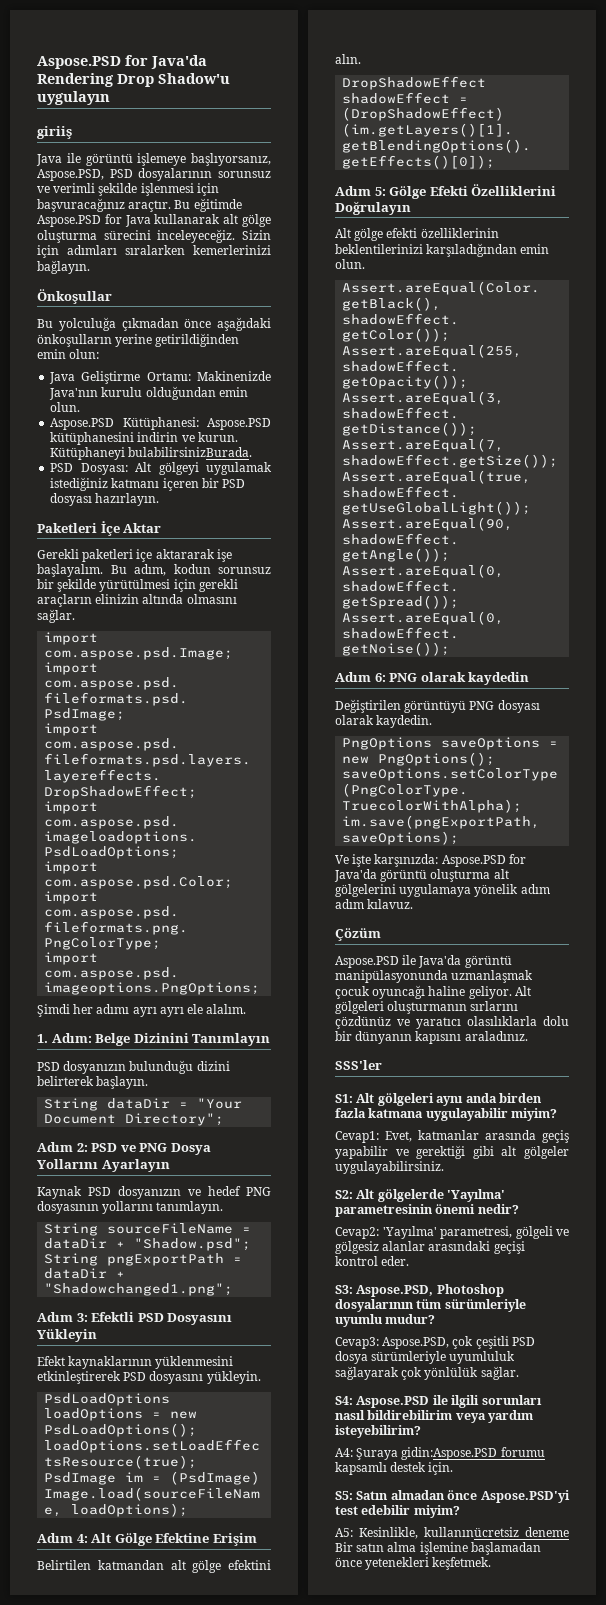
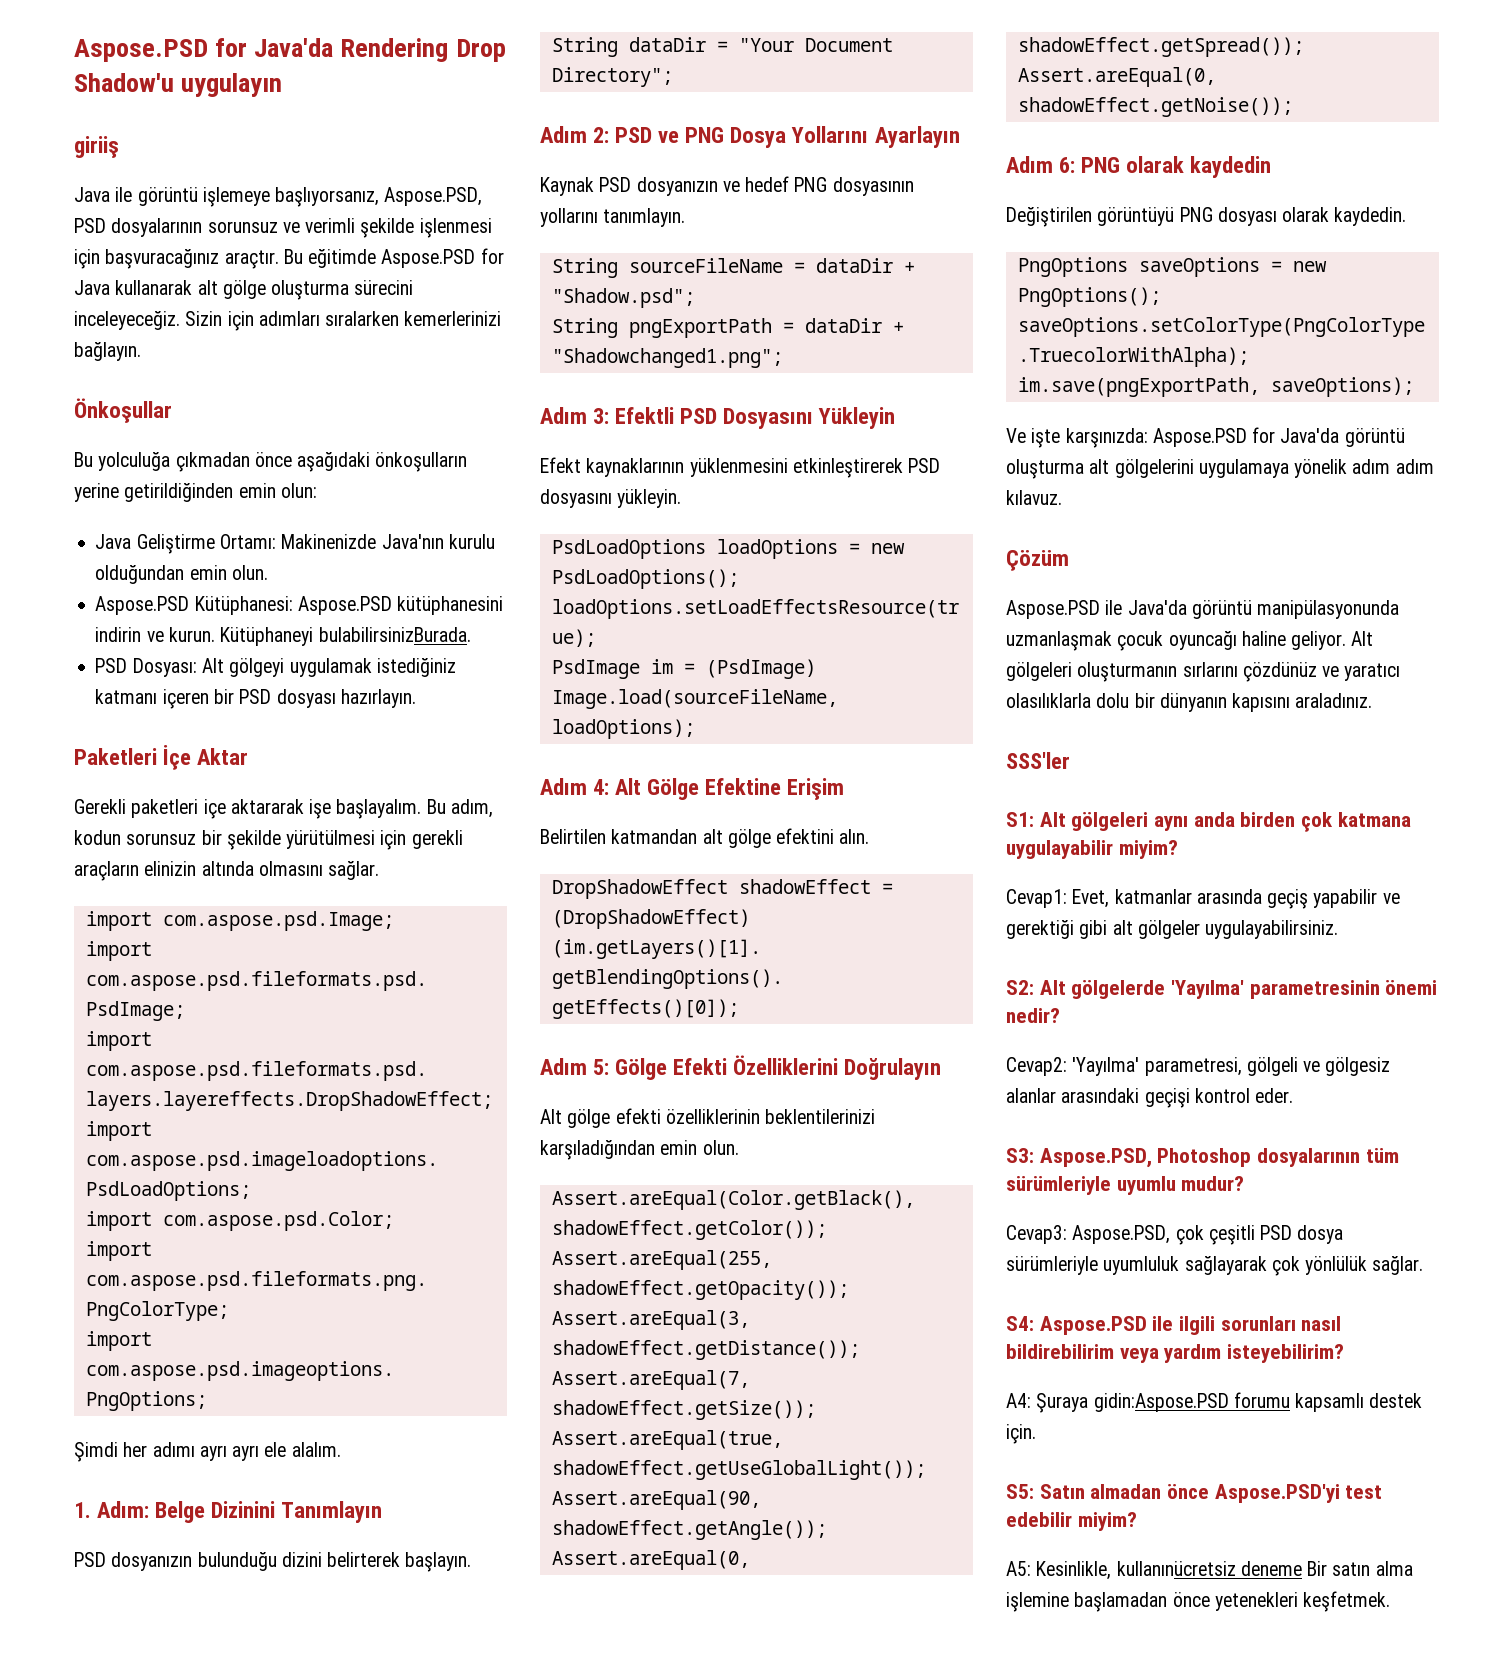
[335,1108,366,1118] fazla -> [1301,812,1334,832] çok

